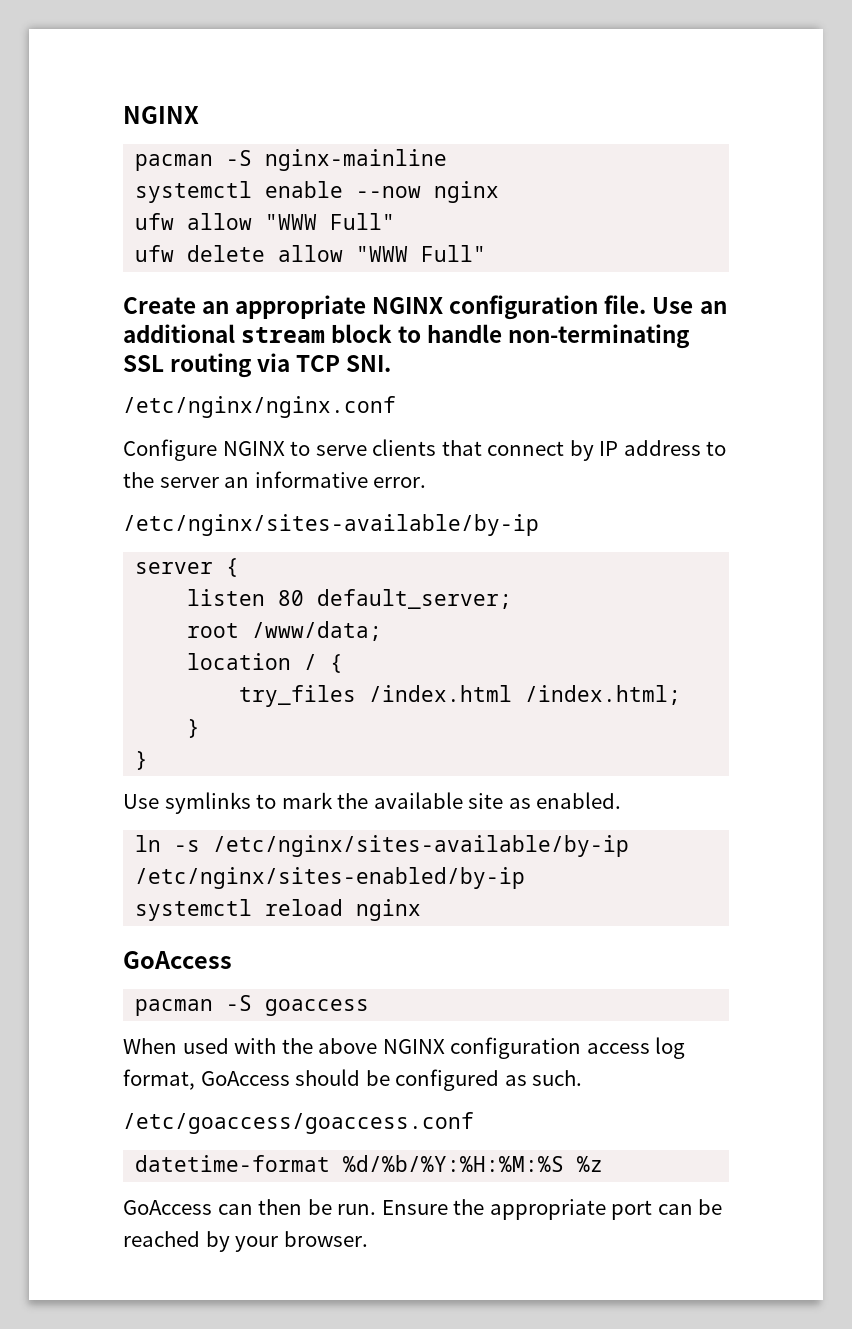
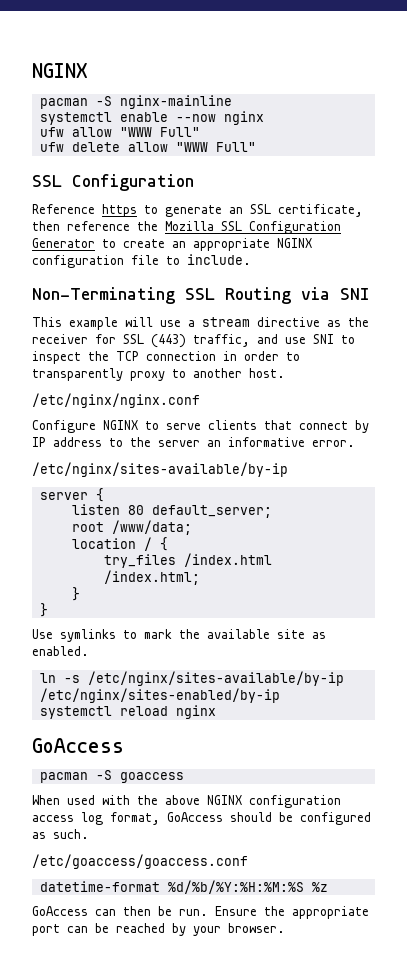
[123,295,727,320] [123,324,691,349] [123,353,392,378] Create an appropriate NGINX configuration file. Use an additional stream block to handle non-terminating SSL routing via TCP SNI. -> [32,174,194,191] [32,204,363,217] [32,221,341,234] [32,238,312,251] [32,254,251,268] [32,287,369,304] [32,317,369,330] [32,334,355,348] [32,351,300,364] [32,368,285,381] SSL Configuration // Reference https to generate an SSL certificate, then reference the Mozilla SSL Configuration Generator to create an appropriate NGINX configuration file to include. // Non-Terminating SSL Routing via SNI // This example will use a stream directive as the receiver for SSL (443) traffic, and use SNI to inspect the TCP connection in order to transparently proxy to another host.

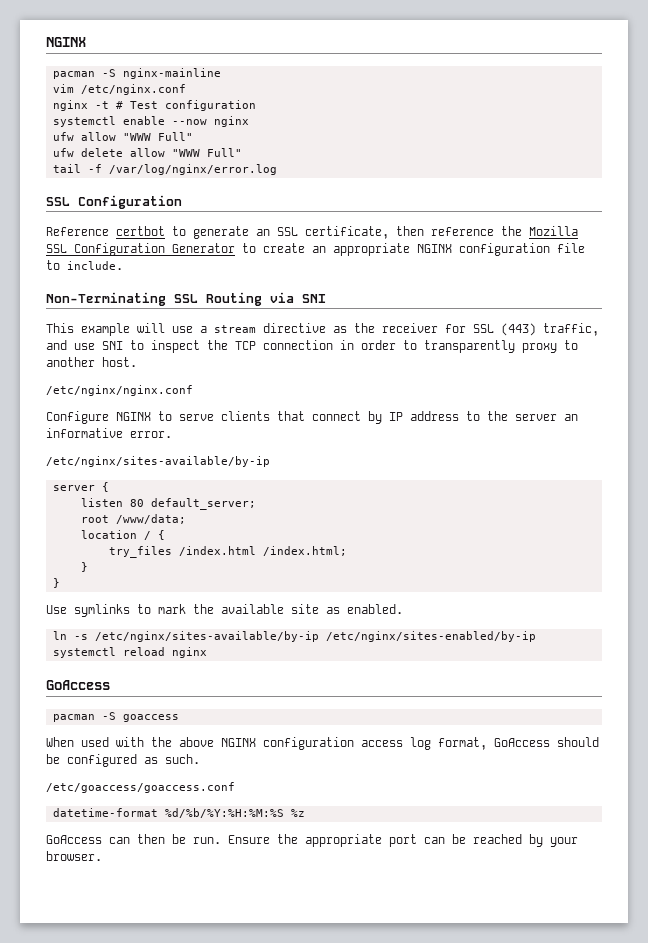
(232, 102) none -> [52,84,186,95] [52,100,256,111] // vim /etc/nginx.conf // nginx -t # Test configuration
(256, 147) none -> [52,164,277,175] // tail -f /var/log/nginx/error.log
[102,204,137,217] https -> [116,226,165,236] certbot

